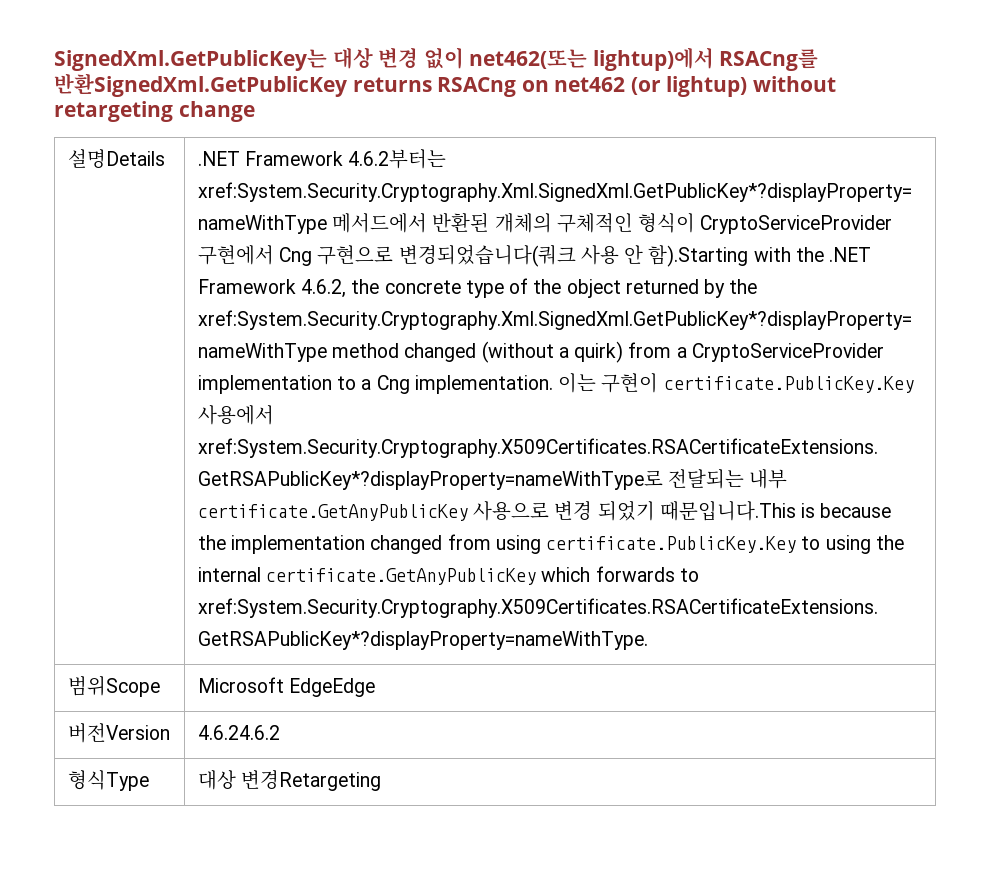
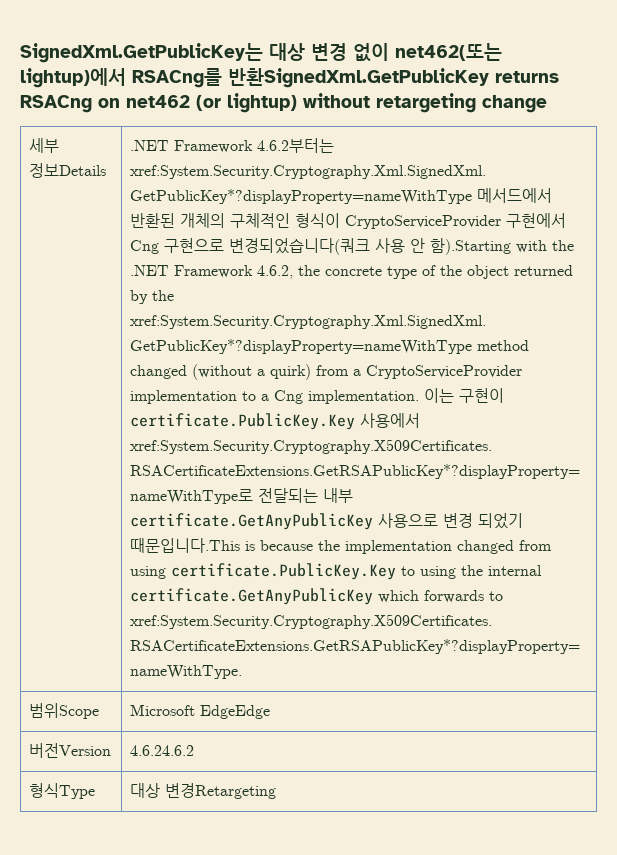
[67,149,165,168] 설명Details -> [29,138,60,153] [29,163,107,178] 세부 정보Details

